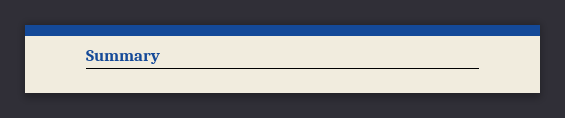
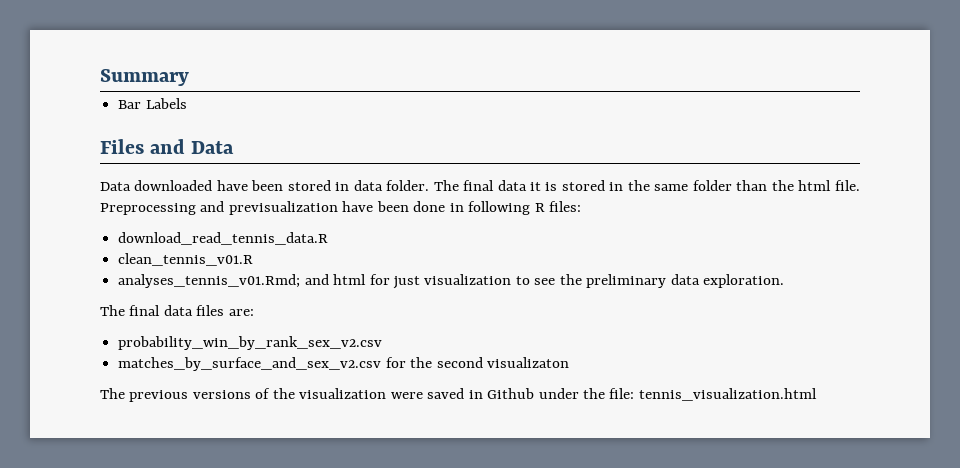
(160, 57) none -> [118,98,187,109] [100,139,235,154] [100,180,860,191] [100,201,582,215] [118,232,329,245] [118,253,254,266] [118,274,785,289] [100,305,254,316] [118,336,383,350] [118,357,569,371] [100,388,817,402] // Bar Labels // Files and Data // Data downloaded have been stored in data folder. The final data it is stored in the same folder than the html file. Preprocessing and previsualization have been done in following R files: // download_read_tennis_data.R // clean_tennis_v01.R // analyses_tennis_v01.Rmd; and html for just visualization to see the preliminary data exploration. // The final data files are: // probability_win_by_rank_sex_v2.csv // matches_by_surface_and_sex_v2.csv for the second visualizaton // The previous versions of the visualization were saved in Github under the file: tennis_visualization.html

